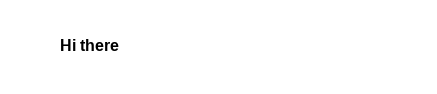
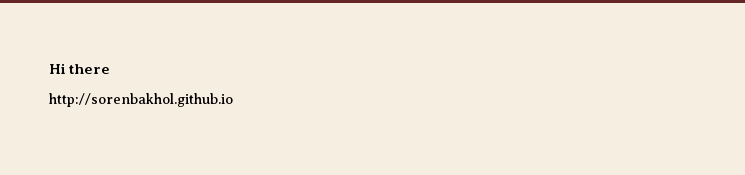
(120, 45) none -> [49,93,233,107] // http://sorenbakhol.github.io

